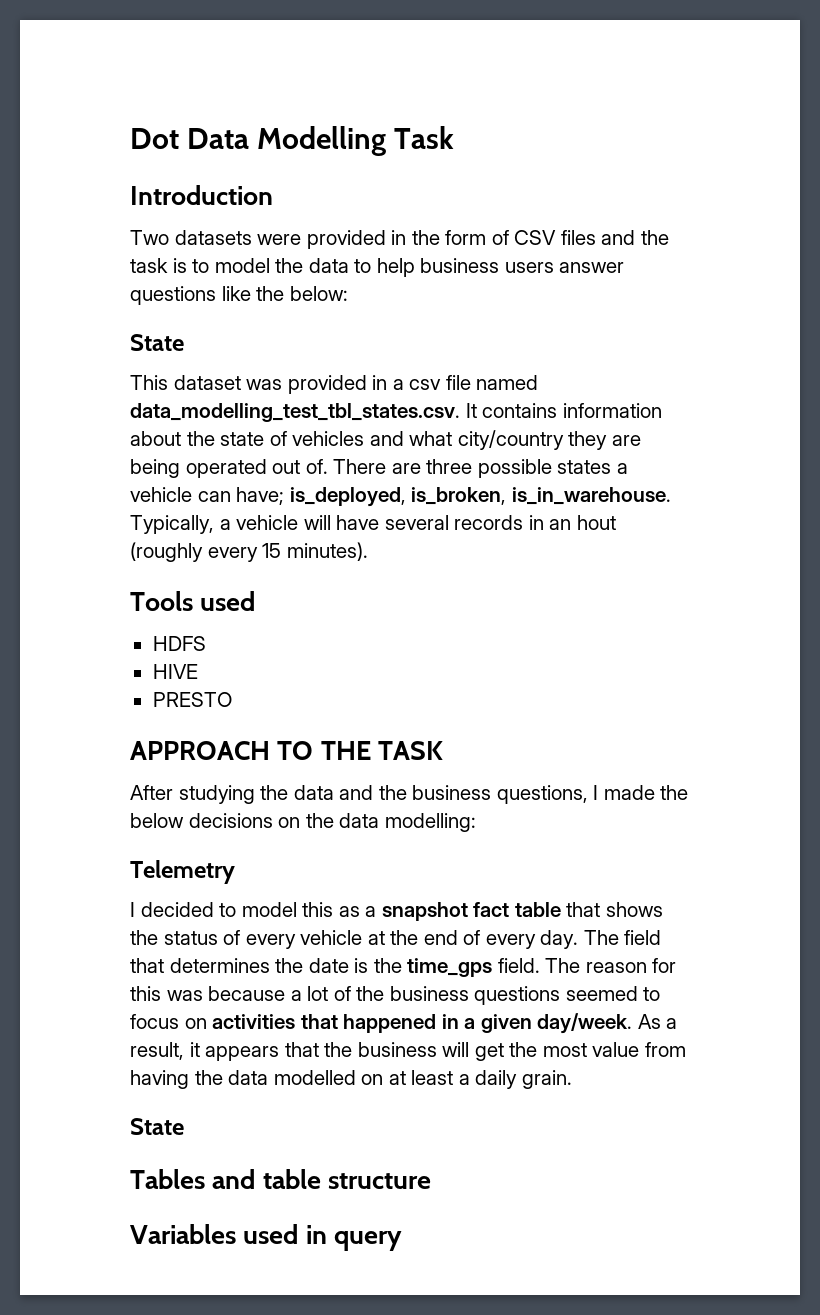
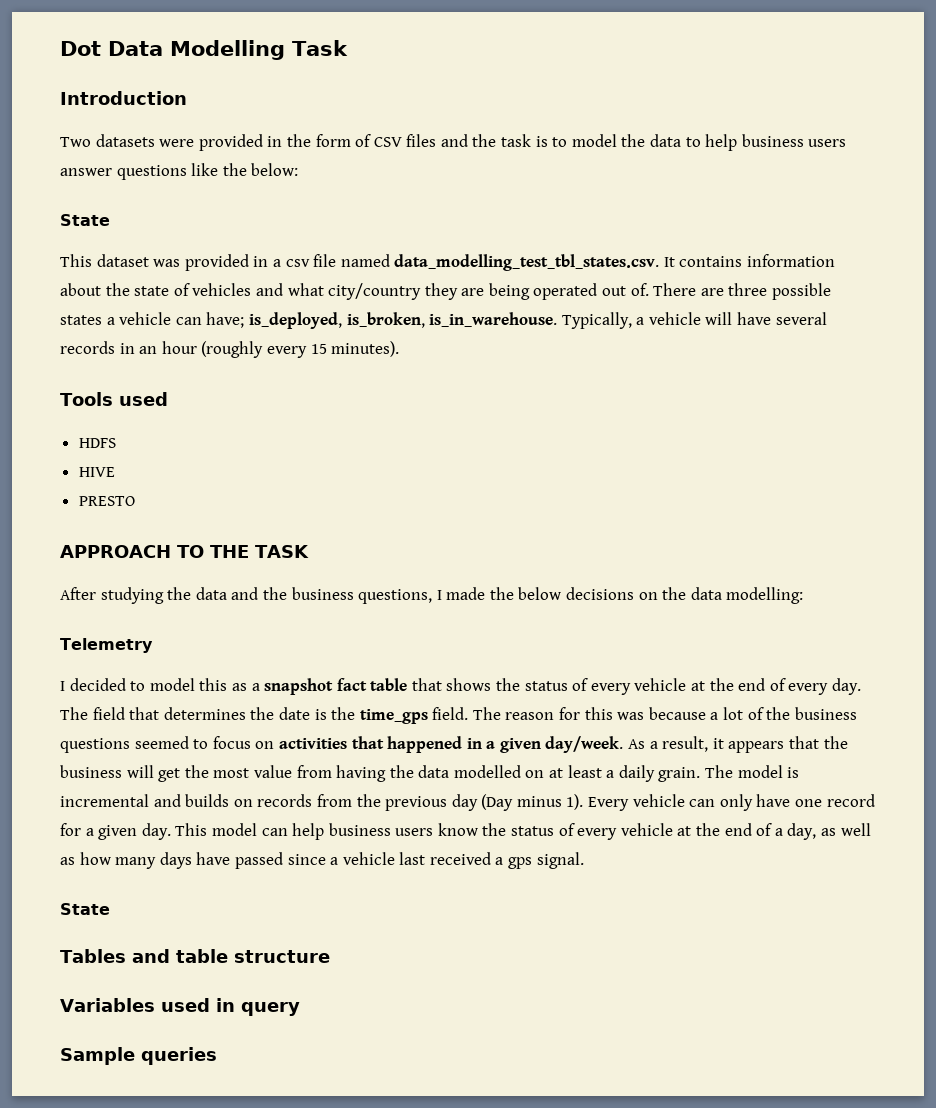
[576,515,616,530] hout -> [161,341,197,354] hour
(572, 1079) none -> [705,765,800,778] [60,794,875,811] [60,823,871,840] [60,852,584,869] The model is incremental and builds on records from the previous day (Day minus 1). Every vehicle can only have one record for a given day. This model can help business users know the status of every vehicle at the end of a day, as well as how many days have passed since a vehicle last received a gps signal.
(402, 1241) none -> [60,1047,217,1065] // Sample queries

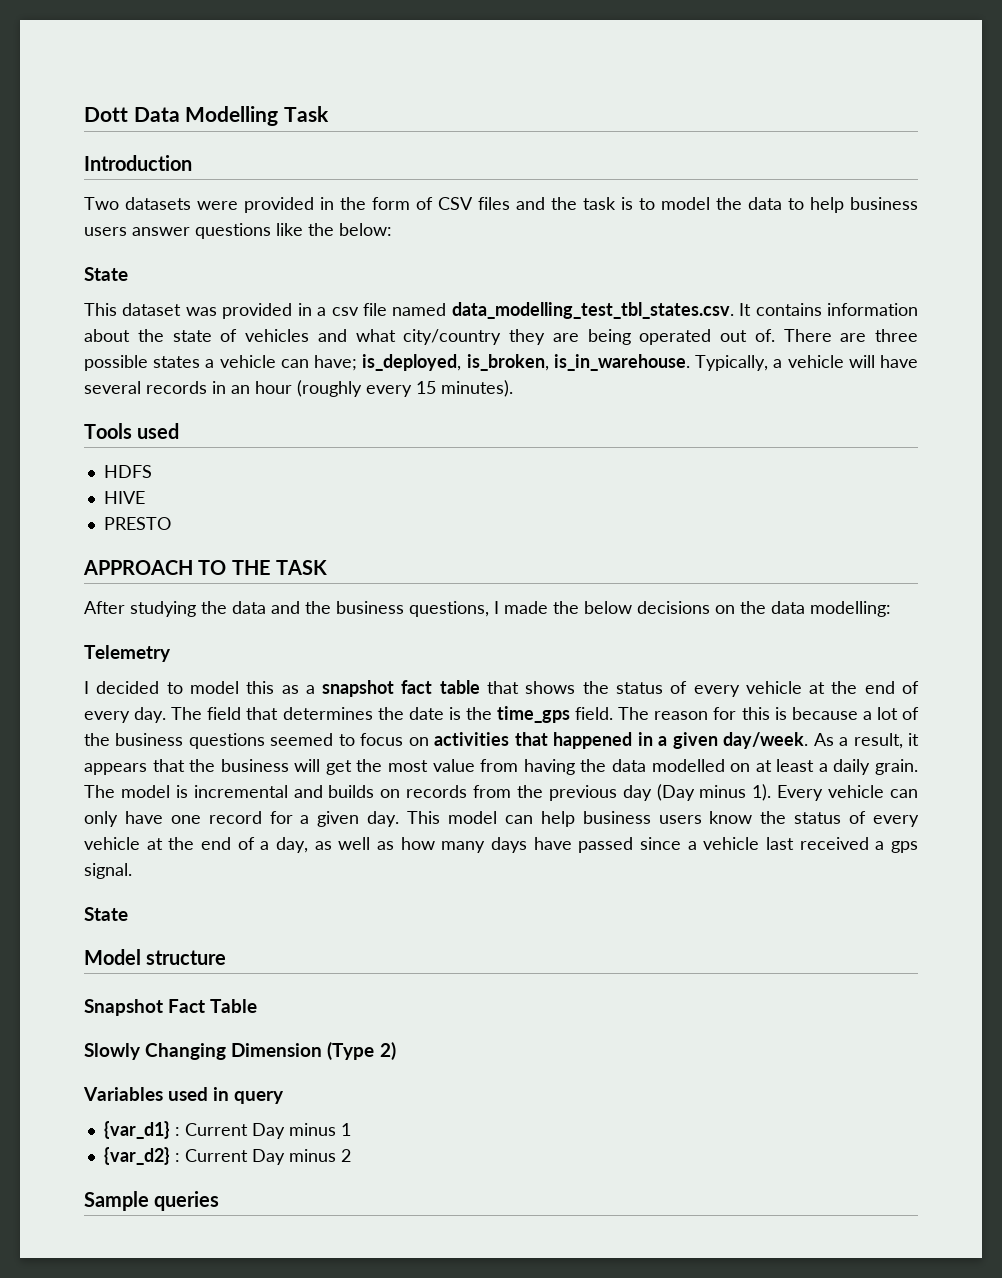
[60,41,101,56] Dot -> [84,107,128,122] Dott
[617,712,645,720] was -> [774,707,787,720] is
[60,949,330,963] [60,998,300,1016] Tables and table structure // Variables used in query -> [84,949,227,965] [84,999,258,1016] [84,1042,396,1060] [83,1087,285,1104] [103,1121,351,1139] [103,1147,351,1165] Model structure // Snapshot Fact Table // Slowly Changing Dimension (Type 2) // Variables used in query // {var_d1} : Current Day minus 1 // {var_d2} : Current Day minus 2

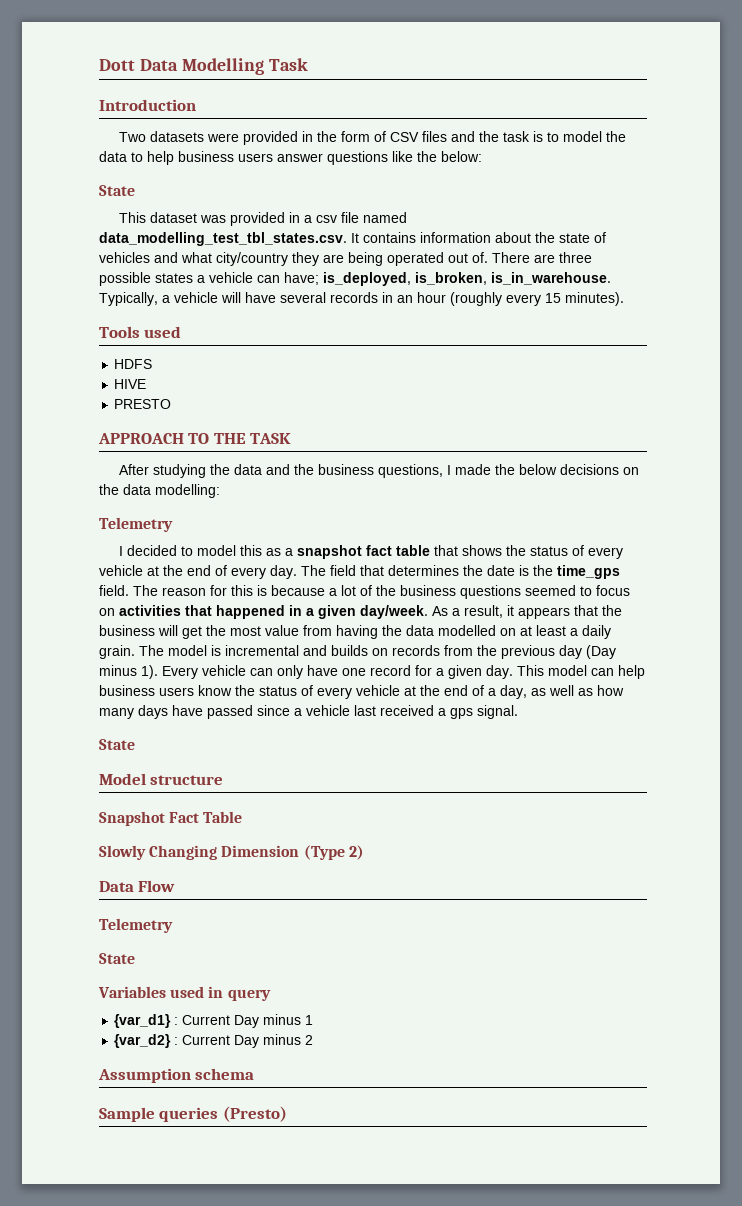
(396, 1051) none -> [99,880,176,892] [99,918,173,933] [99,953,135,964] // Data Flow // Telemetry // State
(351, 1155) none -> [98,1068,255,1083] // Assumption schema
(220, 1201) none -> [222,1106,287,1122] (Presto)

